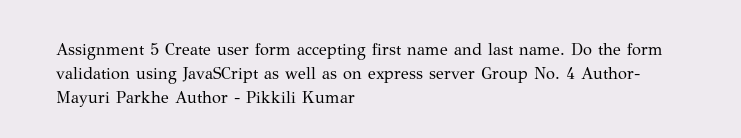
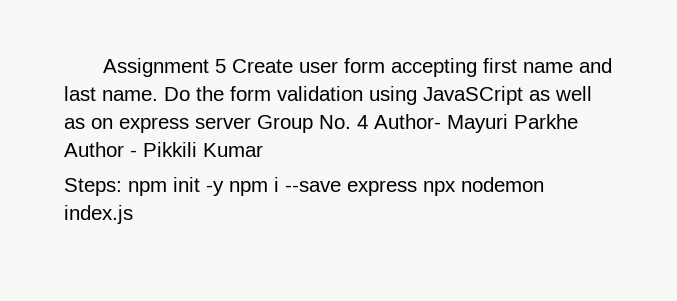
(355, 97) none -> [64,177,544,196] [64,205,133,224] // Steps: npm init -y npm i --save express npx nodemon index.js

